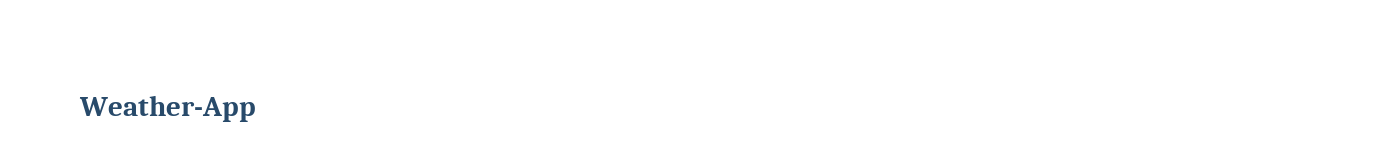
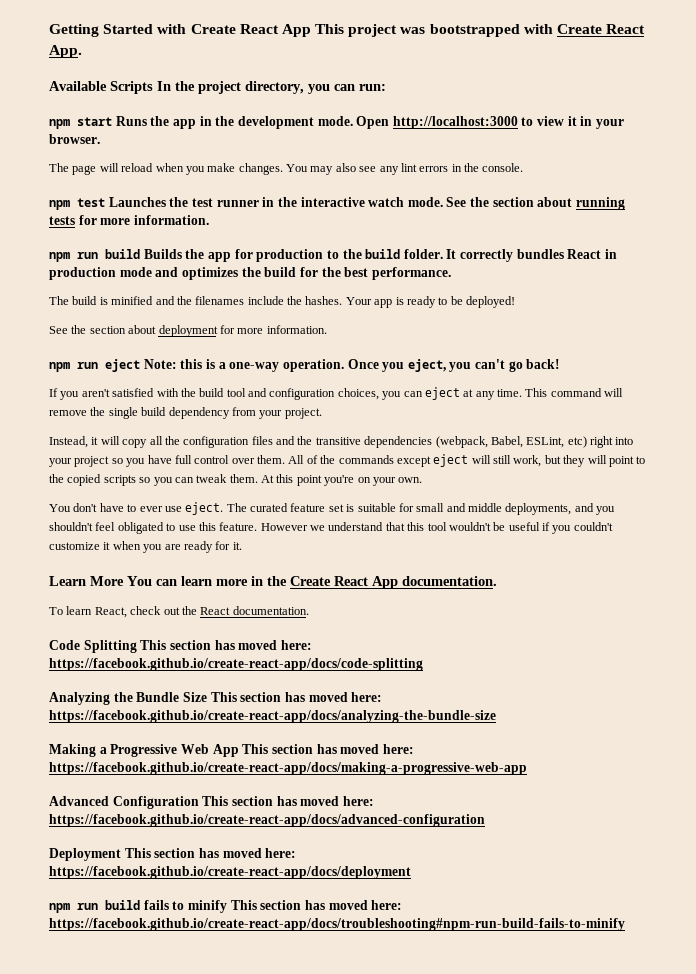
[79,95,256,122] Weather-App -> [49,24,646,37] [49,45,82,58] [49,81,386,94] [49,116,625,129] [49,134,100,144] [49,163,524,175] [49,197,626,210] [49,215,209,225] [49,249,618,262] [49,267,451,280] [49,296,515,308] [49,325,327,337] [49,359,561,372] [49,387,624,400] [49,407,322,419] [49,436,634,448] [49,454,646,467] [49,474,423,486] [49,502,616,515] [49,522,613,534] [49,541,242,553] [49,576,497,589] [49,606,309,618] [49,640,312,653] [49,658,423,671] [49,692,383,705] [49,710,496,723] [49,744,414,757] [49,762,527,775] [49,796,374,809] [49,814,485,827] [49,848,297,861] [49,866,411,879] [49,900,403,913] [49,918,625,931] Getting Started with Create React App This project was bootstrapped with Create React App. // Available Scripts In the project directory, you can run: // npm start Runs the app in the development mode. Open http://localhost:3000 to view it in your browser. // The page will reload when you make changes. You may also see any lint errors in the console. // npm test Launches the test runner in the interactive watch mode. See the section about running tests for more information. // npm run build Builds the app for production to the build folder. It correctly bundles React in production mode and optimizes the build for the best performance. // The build is minified and the filenames include the hashes. Your app is ready to be deployed! // See the section about deployment for more information. // npm run eject Note: this is a one-way operation. Once you eject, you can't go back! // If you aren't satisfied with the build tool and configuration choices, you can eject at any time. This command will remove the single build dependency from your project. // Instead, it will copy all the configuration files and the transitive dependencies (webpack, Babel, ESLint, etc) right into your project so you have full control over them. All of the commands except eject will still work, but they will point to the copied scripts so you can tweak them. At this point you're on your own. // You don't have to ever use eject. The curated feature set is suitable for small and middle deployments, and you shouldn't feel obligated to use this feature. However we understand that this tool wouldn't be useful if you couldn't customize it when you are ready for it. // Learn More You can learn more in the Create React App documentation. // To learn React, check out the React documentation. // Code Splitting This section has moved here: https://facebook.github.io/create-react-app/docs/code-splitting // Analyzing the Bundle Size This section has moved here: https://facebook.github.io/create-react-app/docs/analyzing-the-bundle-size // Making a Progressive Web App This section has moved here: https://facebook.github.io/create-react-app/docs/making-a-progressive-web-app // Advanced Configuration This section has moved here: https://facebook.github.io/create-react-app/docs/advanced-configuration // Deployment This section has moved here: https://facebook.github.io/create-react-app/docs/deployment // npm run build fails to minify This section has moved here: https://facebook.github.io/create-react-app/docs/troubleshooting#npm-run-build-fails-to-minify

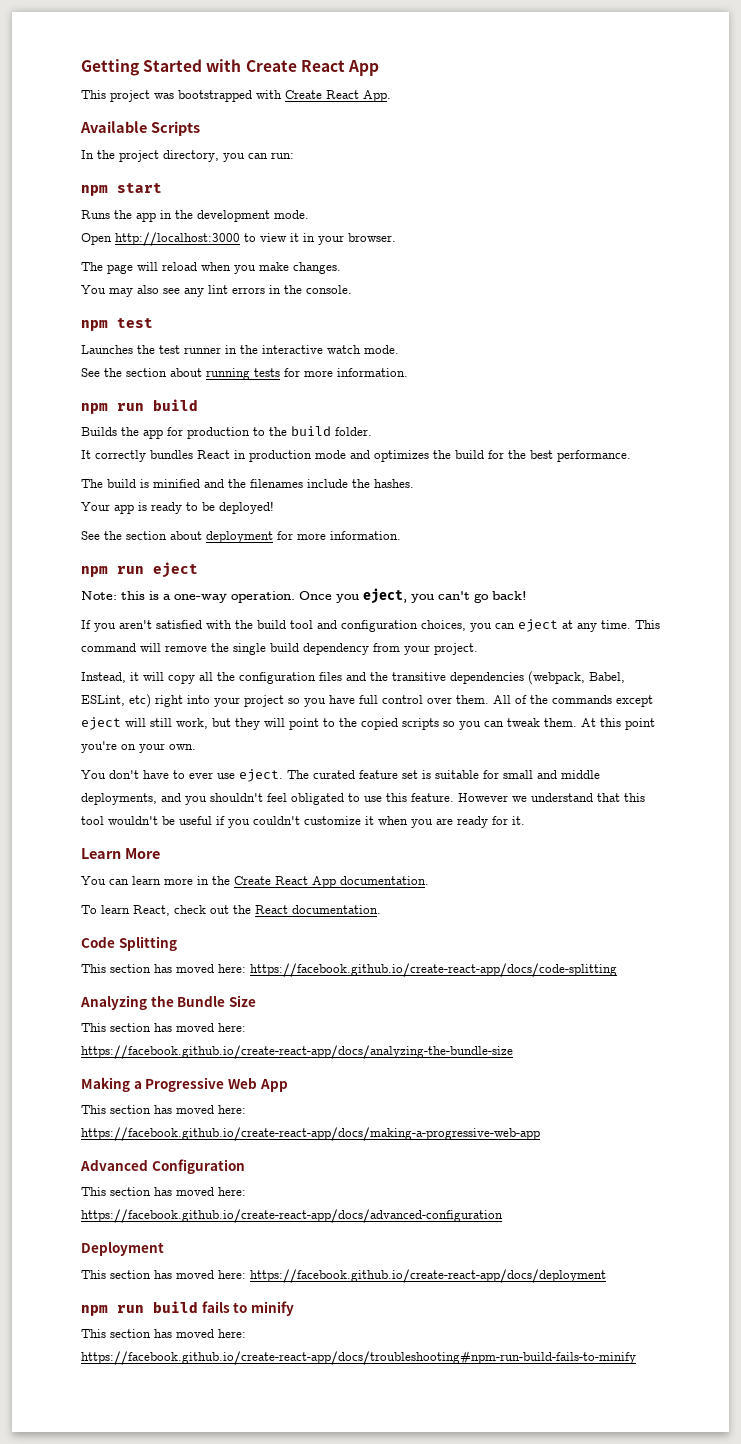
(311, 30) none -> (379, 68) //
(153, 87) none -> (200, 128) //
(112, 121) none -> (162, 188) //
(353, 121) none -> (309, 214) //
(283, 169) none -> (341, 268) //
(105, 202) none -> (153, 323) //
(443, 202) none -> (399, 349) //
(140, 254) none -> (198, 405) //
(443, 254) none -> (372, 431) //
(343, 300) none -> (414, 483) //
(140, 365) none -> (198, 570) //
(124, 581) none -> (160, 853) //
(137, 646) none -> (177, 943) //
(207, 697) none -> (256, 1001) //
(239, 750) none -> (288, 1085) //
(199, 802) none -> (245, 1166) //
(121, 854) none -> (164, 1249) //
(227, 906) none -> (294, 1308) //

